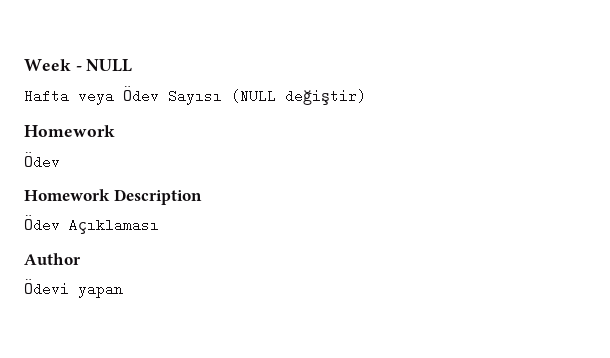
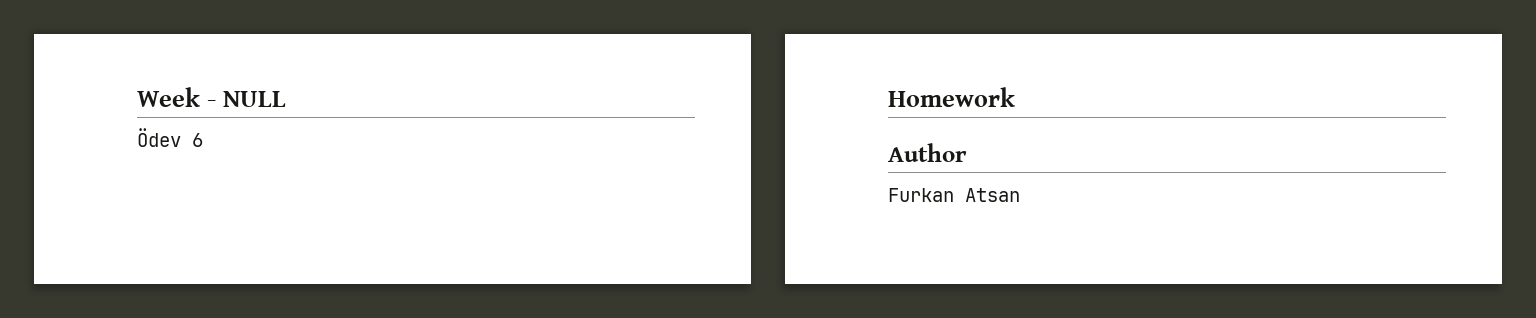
[24,86,366,105] [24,125,115,137] [24,152,60,169] [24,189,202,205] [24,215,159,234] Hafta veya Ödev Sayısı (NULL değiştir) // Homework // Ödev // Homework Description // Ödev Açıklaması -> [137,128,203,147] [888,87,1015,107] Ödev 6 // Homework
[24,279,123,298] Ödevi yapan -> [888,188,1020,202] Furkan Atsan

